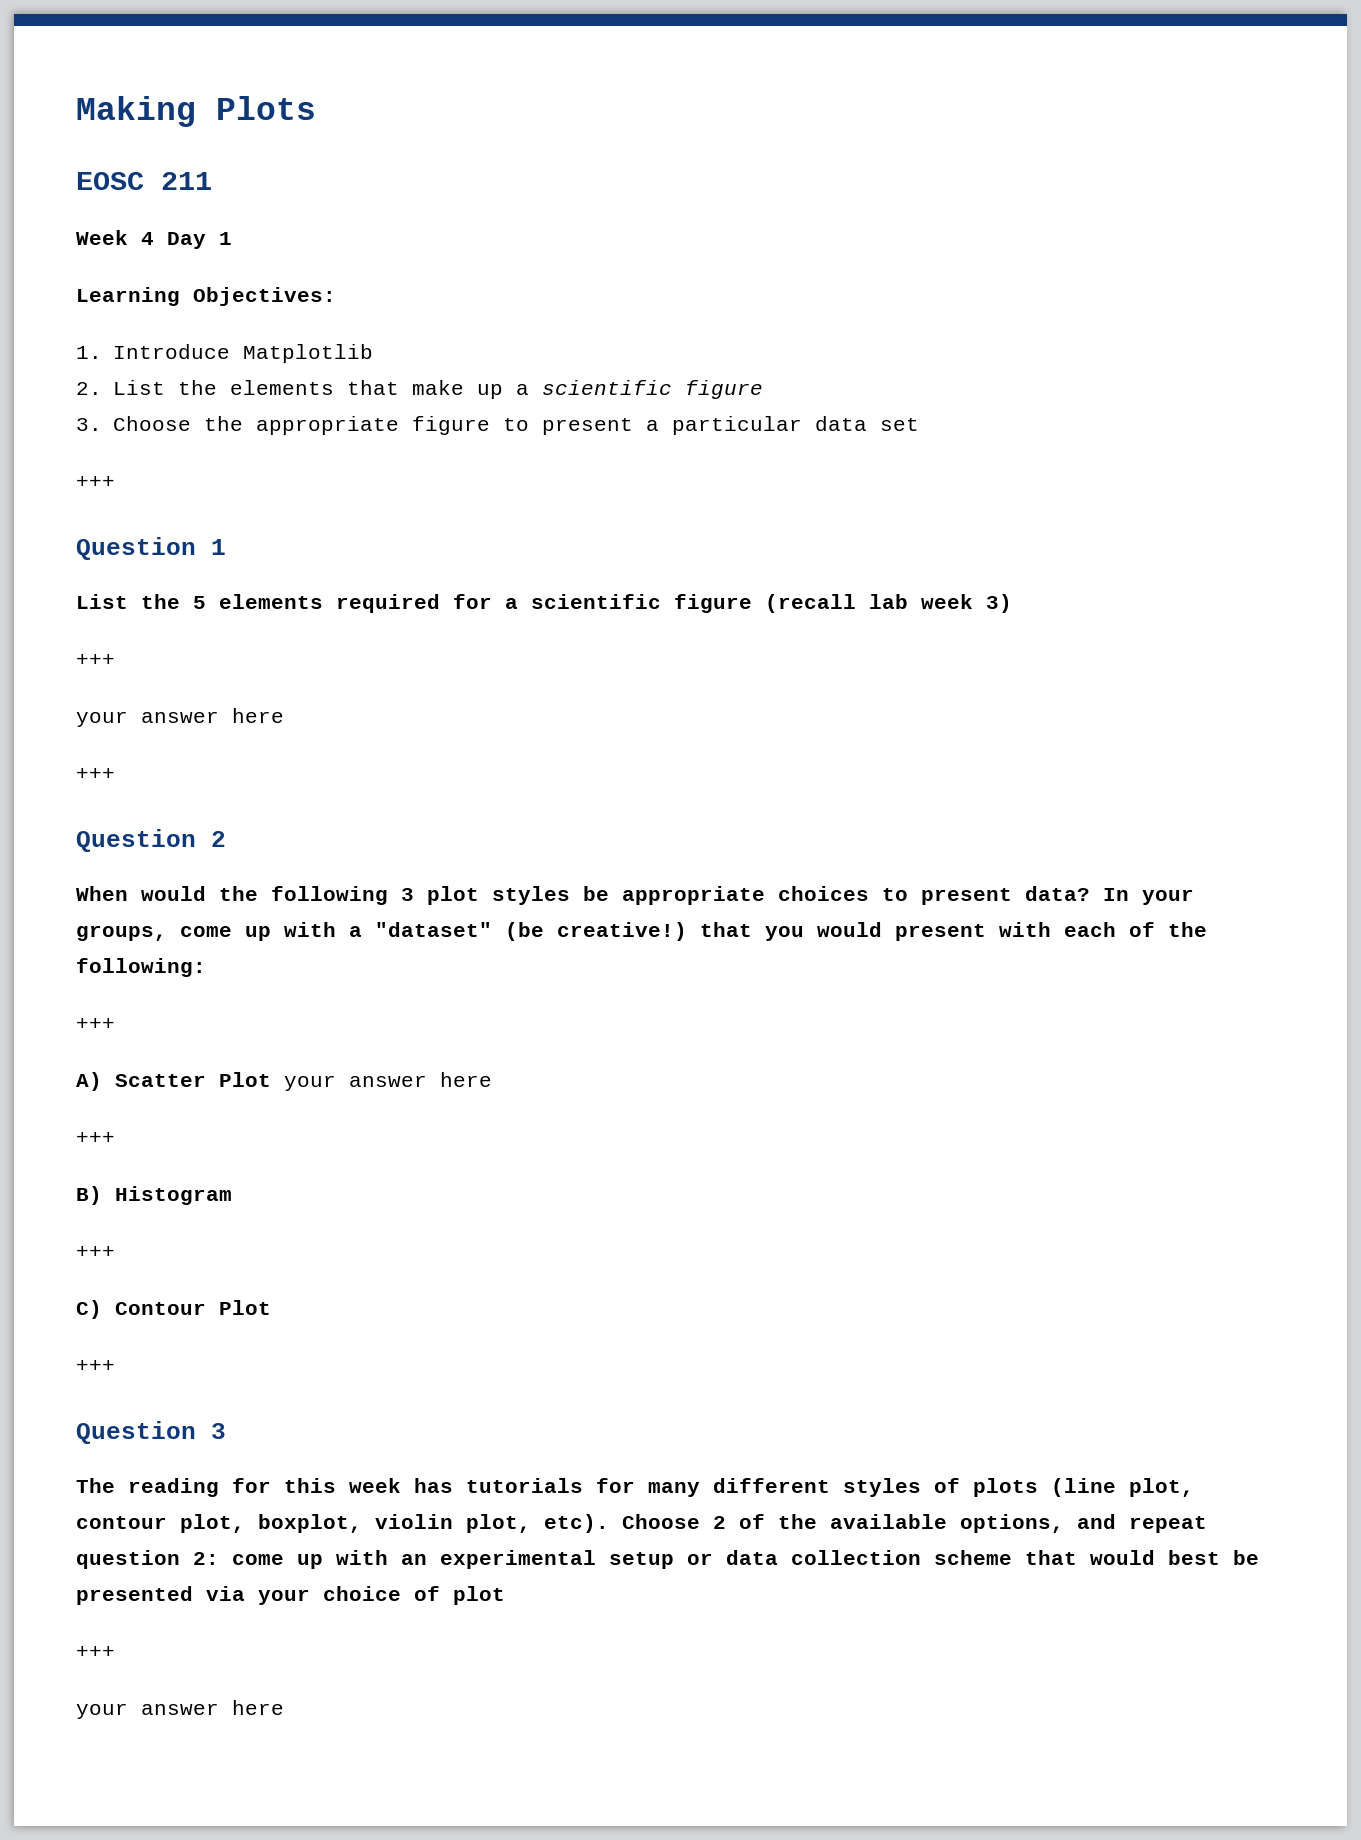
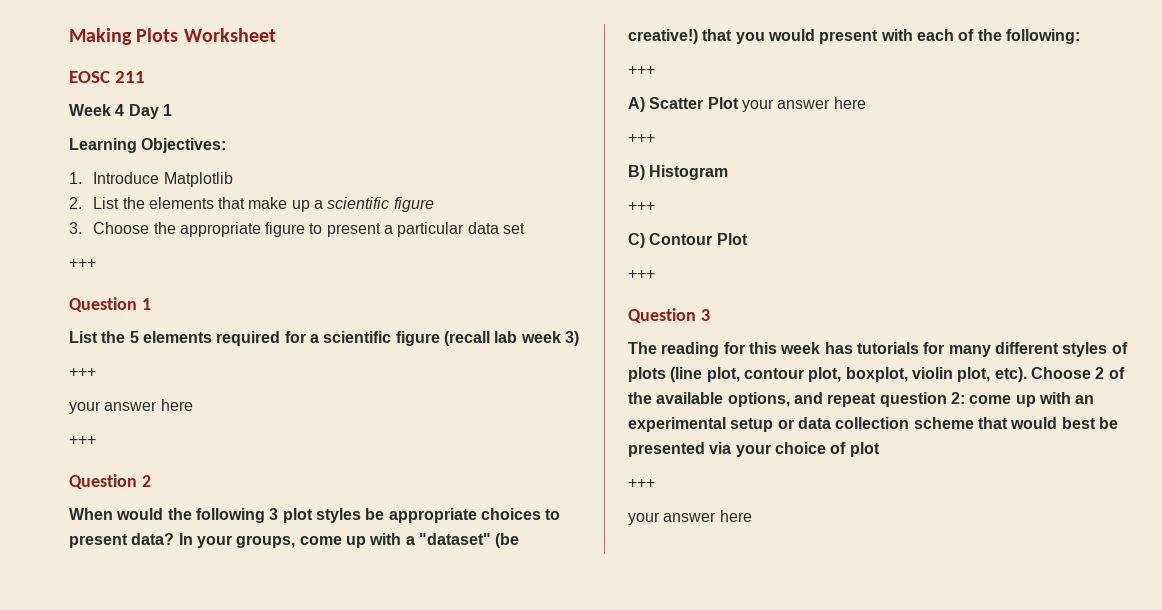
(316, 108) none -> [183,28,276,42] Worksheet

